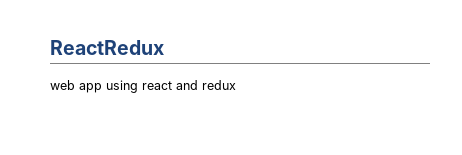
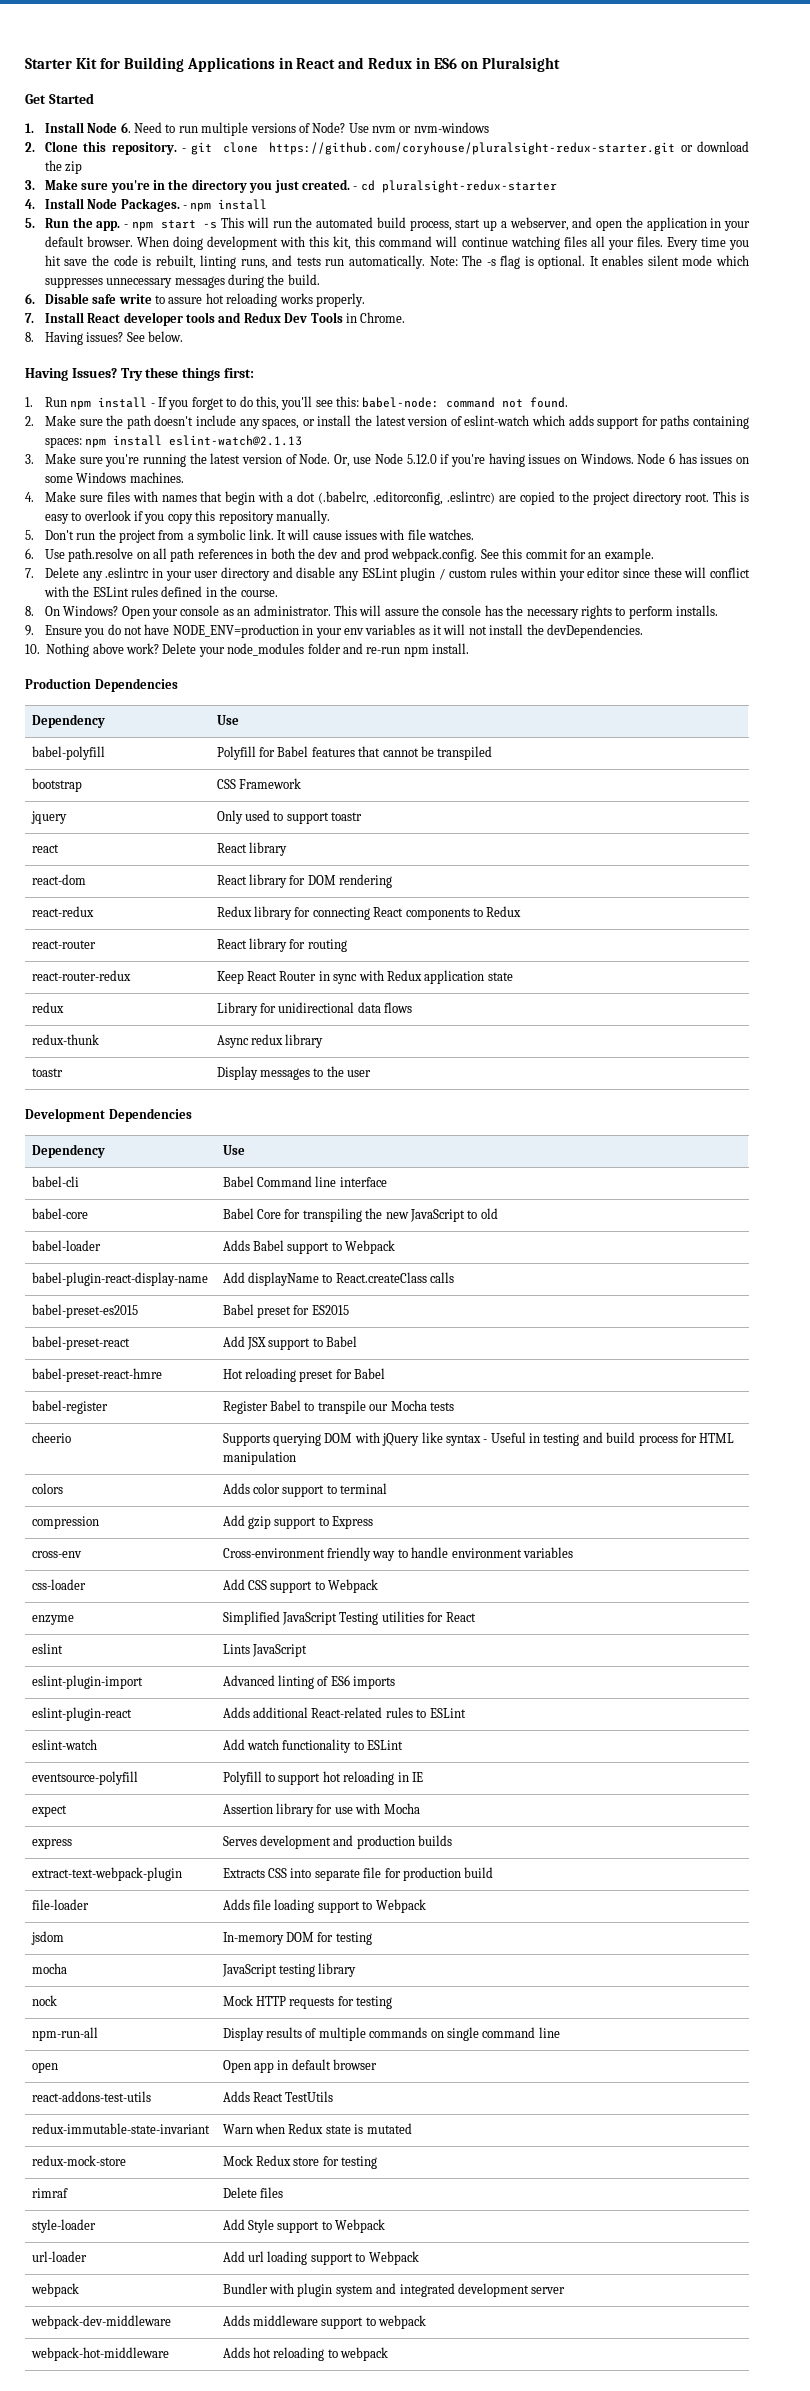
[50,40,164,55] [50,80,236,93] ReactRedux // web app using react and redux -> [25,57,560,72] [25,93,94,104] [25,122,489,136] [25,141,749,155] [44,160,83,174] [25,179,557,193] [25,198,268,212] [25,217,751,231] [44,236,749,250] [44,255,750,269] [44,274,320,288] [25,293,365,307] [25,312,406,326] [25,331,184,345] [25,367,254,381] [25,396,569,410] [25,415,749,429] [44,435,303,448] [25,453,749,467] [44,472,184,483] [25,491,750,505] [44,510,330,524] [25,529,475,543] [25,548,654,562] [25,567,750,581] [43,586,278,597] [25,605,719,619] [25,624,643,638] [25,643,469,657] [25,678,178,692] [31,714,105,728] [216,715,239,725] [31,746,105,760] [216,746,493,760] [31,778,82,792] [216,778,302,789] [30,811,67,824] [216,810,363,824] [31,844,59,853] [216,842,288,856] [31,874,86,885] [216,874,393,888] [31,906,94,917] [216,906,522,920] [31,940,96,949] [216,938,347,952] [31,970,131,981] [216,970,513,984] [31,1002,64,1013] [216,1002,413,1016] [31,1034,99,1045] [216,1034,324,1048] [31,1068,63,1077] [216,1066,372,1080] [25,1108,192,1122] [31,1144,105,1158] [222,1145,245,1155] [31,1176,79,1187] [222,1176,387,1187] [31,1208,88,1219] [222,1208,498,1222] [31,1240,101,1251] [222,1240,396,1254] [31,1272,208,1286] [222,1272,455,1286] [31,1304,138,1318] [222,1304,349,1318] [31,1336,130,1350] [222,1336,358,1350] [31,1368,162,1382] [222,1368,386,1382] [31,1400,108,1414] [222,1400,454,1414] [31,1432,71,1443] [222,1432,735,1446] [222,1451,296,1465] [31,1483,63,1494] [222,1483,388,1497] [31,1516,99,1529] [222,1515,374,1529] [31,1551,82,1558] [222,1547,573,1561] [31,1579,86,1590] [222,1579,379,1593] [31,1615,74,1625] [222,1611,476,1625] [31,1643,63,1654] [222,1644,308,1657] [31,1675,143,1689] [222,1675,396,1689] [31,1707,132,1721] [222,1707,466,1718] [31,1739,97,1750] [222,1739,404,1753] [31,1771,138,1785] [222,1771,423,1785] [31,1805,67,1817] [222,1803,420,1817] [31,1838,72,1849] [222,1835,453,1849] [31,1867,182,1881] [222,1867,494,1881] [31,1899,89,1910] [222,1899,426,1913] [30,1931,64,1945] [222,1932,372,1945] [31,1963,67,1974] [221,1963,357,1977] [31,1995,57,2006] [222,1995,393,2009] [31,2027,98,2041] [222,2027,560,2041] [31,2062,58,2073] [222,2059,378,2073] [31,2091,151,2102] [222,2091,334,2102] [31,2123,210,2134] [222,2123,412,2134] [31,2155,126,2166] [222,2155,378,2169] [31,2188,68,2198] [222,2187,284,2198] [31,2219,96,2233] [222,2219,386,2233] [31,2251,87,2262] [222,2251,419,2265] [30,2283,79,2297] [222,2283,566,2297] [30,2315,171,2329] [222,2315,427,2329] [30,2347,169,2361] [222,2347,389,2361] Starter Kit for Building Applications in React and Redux in ES6 on Pluralsight // Get Started // 1. Install Node 6. Need to run multiple versions of Node? Use nvm or nvm-windows // 2. Clone this repository. - git clone https://github.com/coryhouse/pluralsight-redux-starter.git or download the zip // 3. Make sure you're in the directory you just created. - cd pluralsight-redux-starter // 4. Install Node Packages. - npm install // 5. Run the app. - npm start -s This will run the automated build process, start up a webserver, and open the application in your default browser. When doing development with this kit, this command will continue watching files all your files. Every time you hit save the code is rebuilt, linting runs, and tests run automatically. Note: The -s flag is optional. It enables silent mode which suppresses unnecessary messages during the build. // 6. Disable safe write to assure hot reloading works properly. // 7. Install React developer tools and Redux Dev Tools in Chrome. // 8. Having issues? See below. // Having Issues? Try these things first: // 1. Run npm install - If you forget to do this, you'll see this: babel-node: command not found. // 2. Make sure the path doesn't include any spaces, or install the latest version of eslint-watch which adds support for paths containing spaces: npm install eslint-watch@2.1.13 // 3. Make sure you're running the latest version of Node. Or, use Node 5.12.0 if you're having issues on Windows. Node 6 has issues on some Windows machines. // 4. Make sure files with names that begin with a dot (.babelrc, .editorconfig, .eslintrc) are copied to the project directory root. This is easy to overlook if you copy this repository manually. // 5. Don't run the project from a symbolic link. It will cause issues with file watches. // 6. Use path.resolve on all path references in both the dev and prod webpack.config. See this commit for an example. // 7. Delete any .eslintrc in your user directory and disable any ESLint plugin / custom rules within your editor since these will conflict with the ESLint rules defined in the course. // 8. On Windows? Open your console as an administrator. This will assure the console has the necessary rights to perform installs. // 9. Ensure you do not have NODE_ENV=production in your env variables as it will not install the devDependencies. // 10. Nothing above work? Delete your node_modules folder and re-run npm install. // Production Dependencies // Dependency | Use // babel-polyfill | Polyfill for Babel features that cannot be transpiled // bootstrap | CSS Framework // jquery | Only used to support toastr // react | React library // react-dom | React library for DOM rendering // react-redux | Redux library for connecting React components to Redux // react-router | React library for routing // react-router-redux | Keep React Router in sync with Redux application state // redux | Library for unidirectional data flows // redux-thunk | Async redux library // toastr | Display messages to the user // Development Dependencies // Dependency | Use // babel-cli | Babel Command line interface // babel-core | Babel Core for transpiling the new JavaScript to old // babel-loader | Adds Babel support to Webpack // babel-plugin-react-display-name | Add displayName to React.createClass calls // babel-preset-es2015 | Babel preset for ES2015 // babel-preset-react | Add JSX support to Babel // babel-preset-react-hmre | Hot reloading preset for Babel // babel-register | Register Babel to transpile our Mocha tests // cheerio | Supports querying DOM with jQuery like syntax - Useful in testing and build process for HTML manipulation // colors | Adds color support to terminal // compression | Add gzip support to Express // cross-env | Cross-environment friendly way to handle environment variables // css-loader | Add CSS support to Webpack // enzyme | Simplified JavaScript Testing utilities for React // eslint | Lints JavaScript // eslint-plugin-import | Advanced linting of ES6 imports // eslint-plugin-react | Adds additional React-related rules to ESLint // eslint-watch | Add watch functionality to ESLint // eventsource-polyfill | Polyfill to support hot reloading in IE // expect | Assertion library for use with Mocha // express | Serves development and production builds // extract-text-webpack-plugin | Extracts CSS into separate file for production build // file-loader | Adds file loading support to Webpack // jsdom | In-memory DOM for testing // mocha | JavaScript testing library // nock | Mock HTTP requests for testing // npm-run-all | Display results of multiple commands on single command line // open | Open app in default browser // react-addons-test-utils | Adds React TestUtils // redux-immutable-state-invariant | Warn when Redux state is mutated // redux-mock-store | Mock Redux store for testing // rimraf | Delete files // style-loader | Add Style support to Webpack // url-loader | Add url loading support to Webpack // webpack | Bundler with plugin system and integrated development server // webpack-dev-middleware | Adds middleware support to webpack // webpack-hot-middleware | Adds hot reloading to webpack

